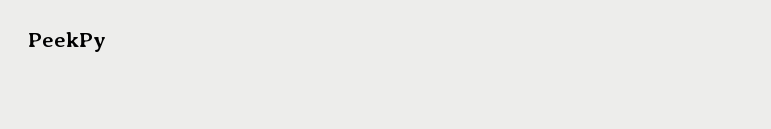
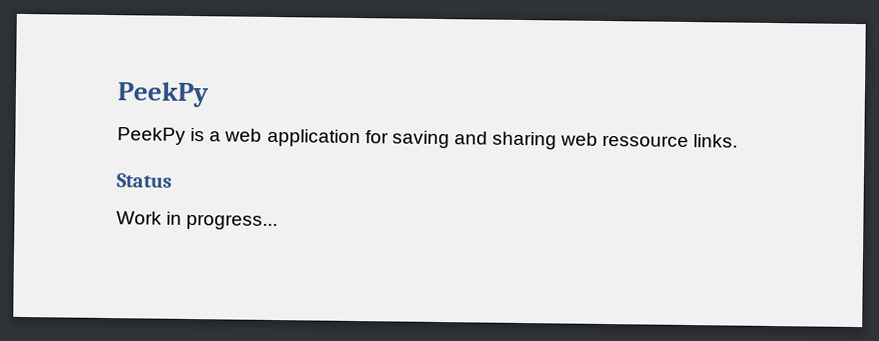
[28,32,106,52] PeekPy -> [117,81,210,108] [117,127,739,150] [116,173,172,188] [116,211,279,231] PeekPy // PeekPy is a web application for saving and sharing web ressource links. // Status // Work in progress...

